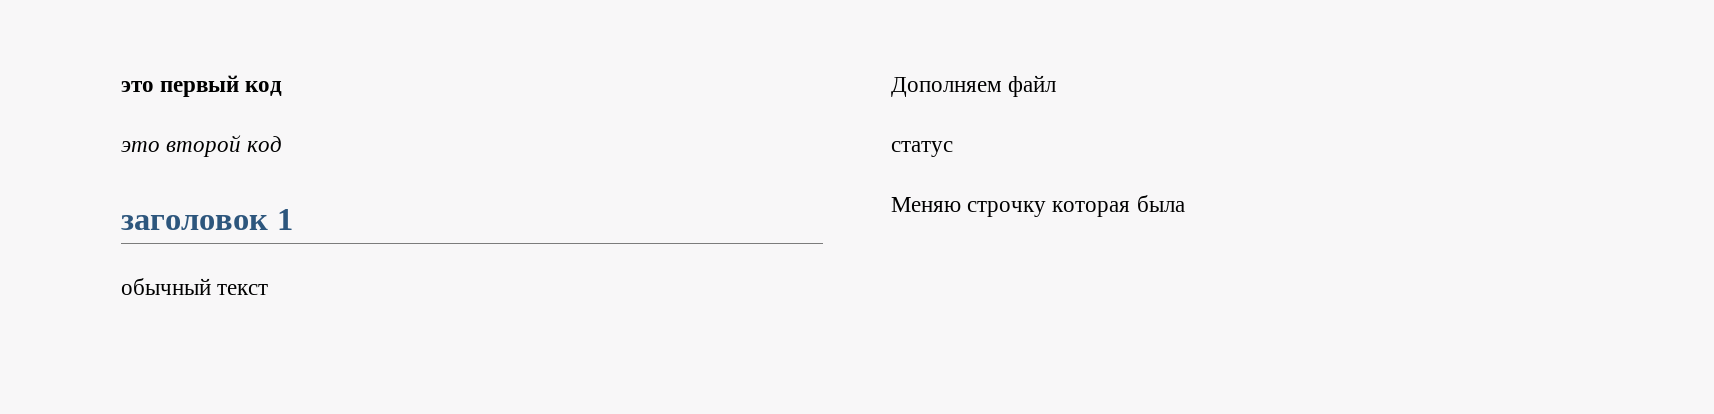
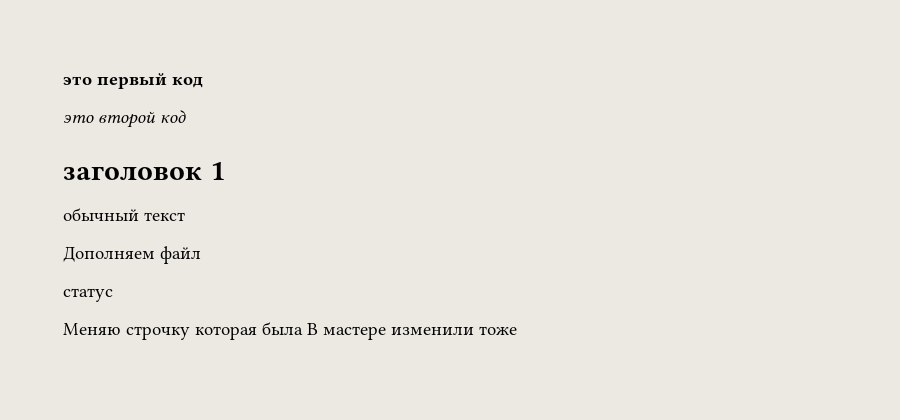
(1185, 203) none -> [307,323,517,340] В мастере изменили тоже

